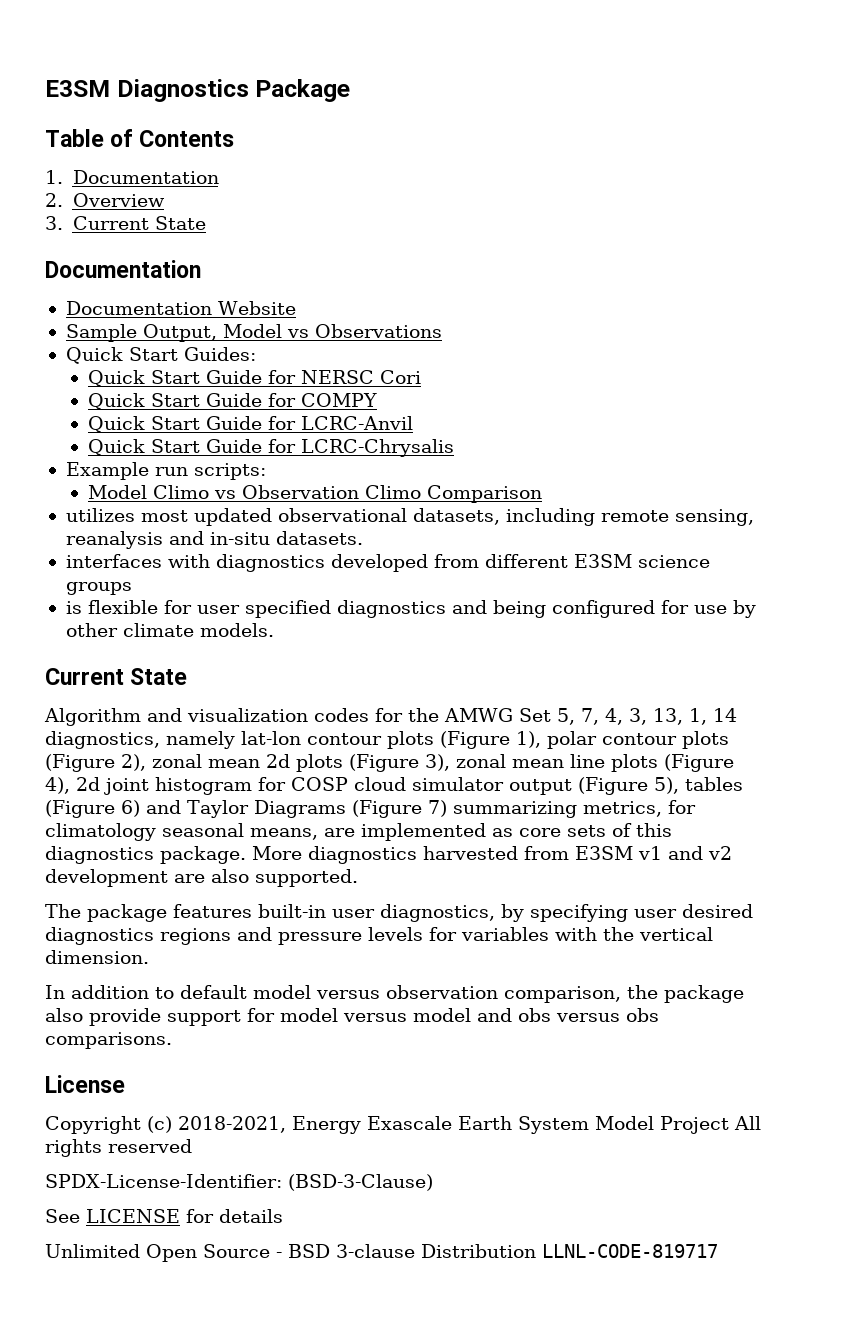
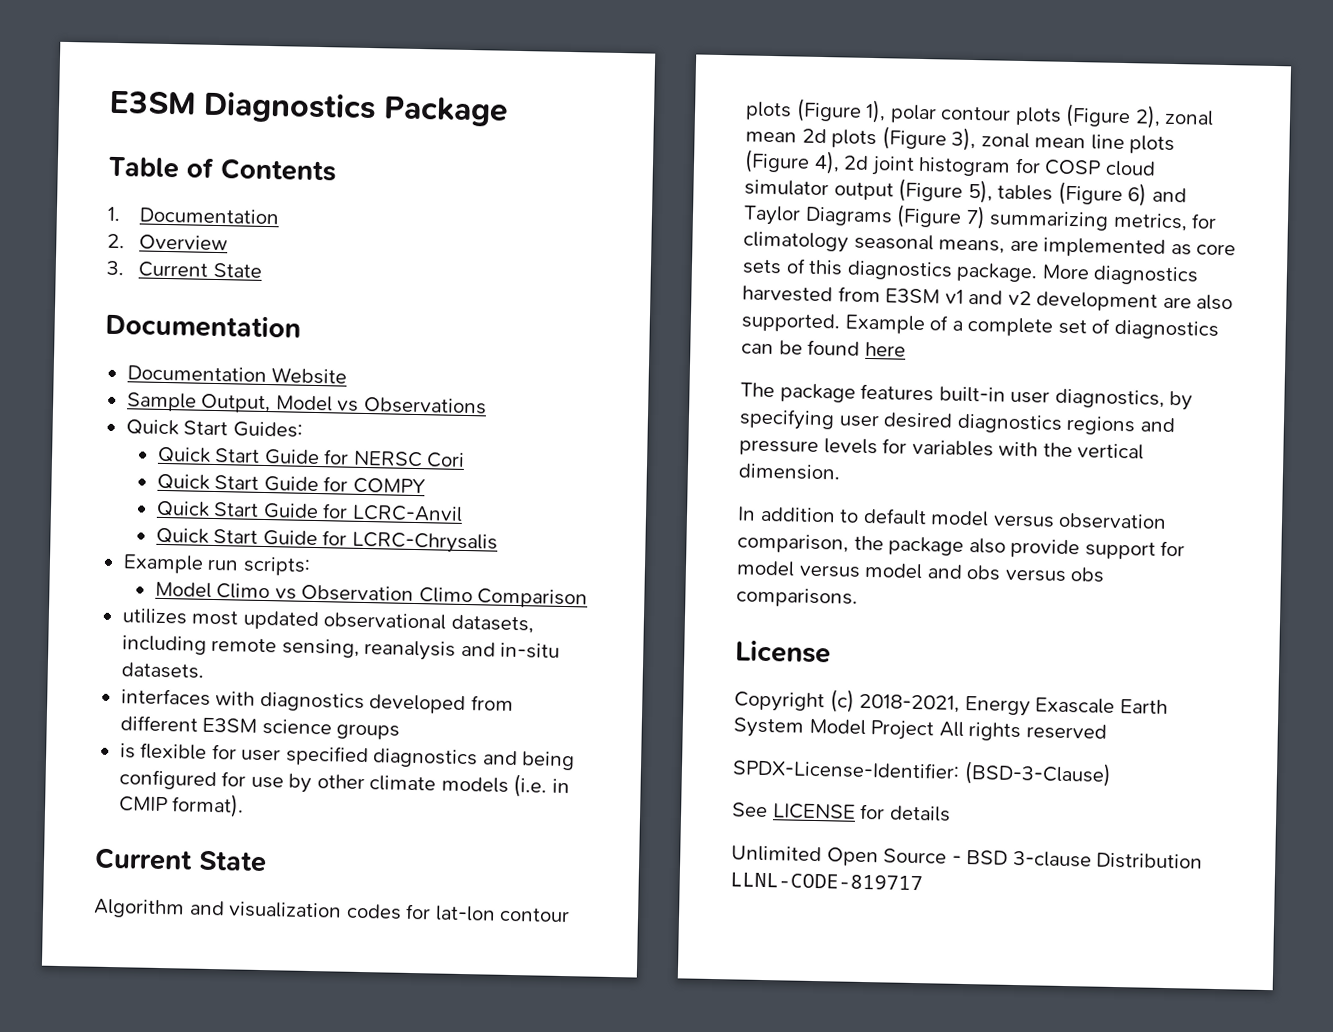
[199,623,274,637] models. -> [440,774,570,798] [118,793,245,818] models (i.e. in CMIP format).
[408,708,737,725] [45,731,235,749] the AMWG Set 5, 7, 4, 3, 13, 1, 14 diagnostics, namely -> (432, 911) none
(358, 878) none -> [844,314,1219,340] [741,339,906,357] Example of a complete set of diagnostics can be found here

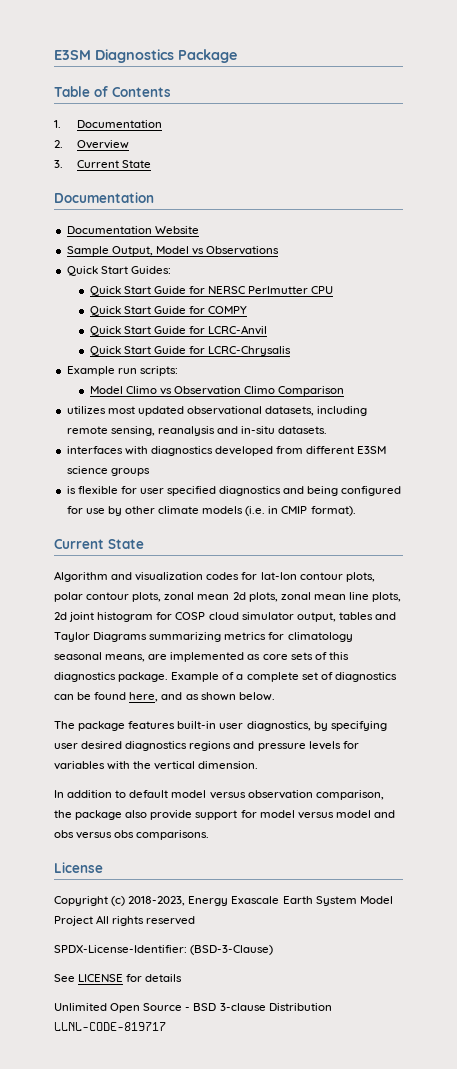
[426,452,466,468] Cori -> [248,286,334,294] Perlmutter CPU
[745,98,1215,129] [745,126,1176,155] [744,149,840,175] plots (Figure 1), polar contour plots (Figure 2), zonal mean 2d plots (Figure 3), zonal mean line plots (Figure 4), -> [345,572,375,582] [54,592,402,602] plots, polar contour plots, zonal mean 2d plots, zonal mean line plots,
[833,178,1187,207] [743,204,1188,232] output (Figure 5), tables (Figure 6) and Taylor Diagrams (Figure 7) summarizing metrics, -> [296,612,396,622] [54,632,267,642] output, tables and Taylor Diagrams summarizing metrics
[1041,264,1200,286] [742,285,1234,312] [741,312,841,333] More diagnostics harvested from E3SM v1 and v2 development are also supported. -> (169, 677) none
[864,341,906,357] here -> [129,692,275,702] here, and as shown below.
[859,693,961,713] 2018-2021, -> [128,896,186,906] 2018-2023,

